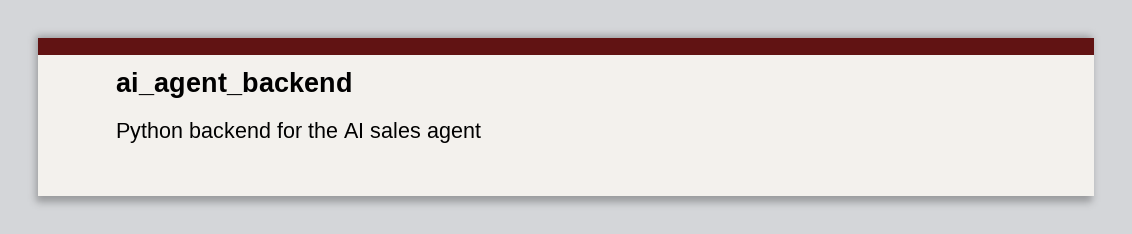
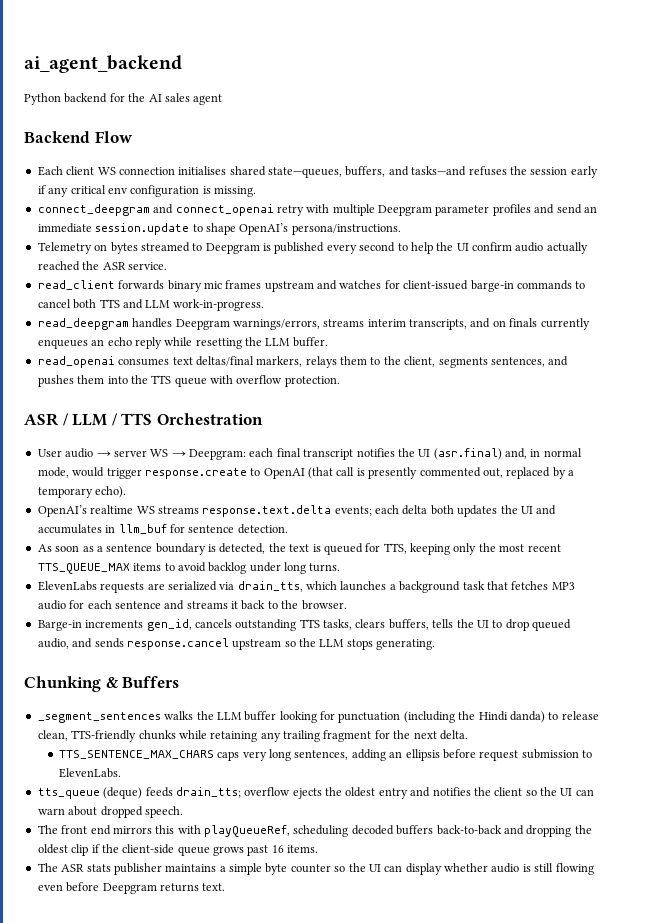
(481, 133) none -> [24,131,133,143] [37,166,598,178] [37,185,256,197] [37,204,597,216] [37,223,401,235] [37,242,588,254] [37,261,167,271] [37,280,586,292] [37,299,264,311] [37,318,590,330] [37,337,328,349] [37,356,569,368] [37,375,340,387] [24,413,263,426] [37,448,582,460] [37,467,574,479] [37,486,127,498] [37,505,557,517] [37,524,288,534] [37,543,561,555] [37,562,341,574] [37,581,575,593] [37,600,347,610] [37,619,571,631] [37,638,436,650] [24,676,180,692] [37,711,599,723] [37,730,468,742] [58,749,592,761] [58,768,121,778] [37,787,594,799] [37,806,183,818] [37,825,592,837] [37,844,319,856] [37,863,594,875] [37,882,226,894] // Backend Flow // Each client WS connection initialises shared state—queues, buffers, and tasks—and refuses the session early if any critical env configuration is missing. // connect_deepgram and connect_openai retry with multiple Deepgram parameter profiles and send an immediate session.update to shape OpenAI’s persona/instructions. // Telemetry on bytes streamed to Deepgram is published every second to help the UI confirm audio actually reached the ASR service. // read_client forwards binary mic frames upstream and watches for client-issued barge-in commands to cancel both TTS and LLM work-in-progress. // read_deepgram handles Deepgram warnings/errors, streams interim transcripts, and on finals currently enqueues an echo reply while resetting the LLM buffer. // read_openai consumes text deltas/final markers, relays them to the client, segments sentences, and pushes them into the TTS queue with overflow protection. // ASR / LLM / TTS Orchestration // User audio → server WS → Deepgram: each final transcript notifies the UI (asr.final) and, in normal mode, would trigger response.create to OpenAI (that call is presently commented out, replaced by a temporary echo). // OpenAI’s realtime WS streams response.text.delta events; each delta both updates the UI and accumulates in llm_buf for sentence detection. // As soon as a sentence boundary is detected, the text is queued for TTS, keeping only the most recent TTS_QUEUE_MAX items to avoid backlog under long turns. // ElevenLabs requests are serialized via drain_tts, which launches a background task that fetches MP3 audio for each sentence and streams it back to the browser. // Barge-in increments gen_id, cancels outstanding TTS tasks, clears buffers, tells the UI to drop queued audio, and sends response.cancel upstream so the LLM stops generating. // Chunking & Buffers // _segment_sentences walks the LLM buffer looking for punctuation (including the Hindi danda) to release clean, TTS-friendly chunks while retaining any trailing fragment for the next delta. // TTS_SENTENCE_MAX_CHARS caps very long sentences, adding an ellipsis before request submission to ElevenLabs. // tts_queue (deque) feeds drain_tts; overflow ejects the oldest entry and notifies the client so the UI can warn about dropped speech. // The front end mirrors this with playQueueRef, scheduling decoded buffers back-to-back and dropping the oldest clip if the client-side queue grows past 16 items. // The ASR stats publisher maintains a simple byte counter so the UI can display whether audio is still flowing even before Deepgram returns text.

